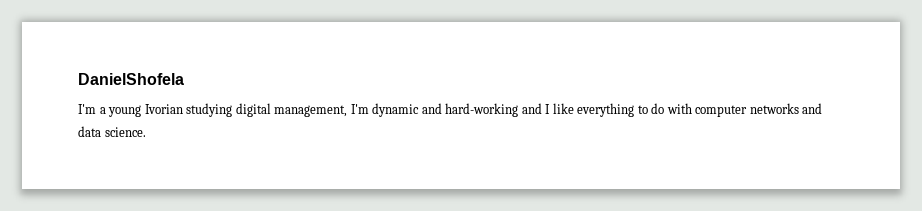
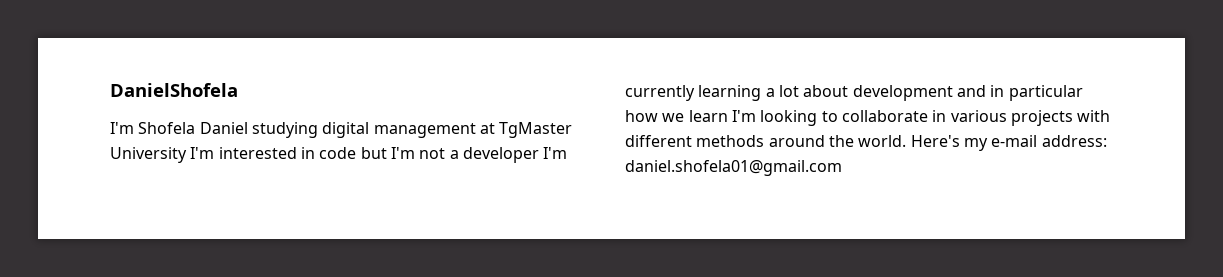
[99,103,823,117] [78,126,146,137] a young Ivorian studying digital management, I'm dynamic and hard-working and I like everything to do with computer networks and data science. -> [138,122,573,138] [110,147,568,163] [625,85,1083,101] [625,110,1111,126] [625,135,1107,151] [625,160,842,176] Shofela Daniel studying digital management at TgMaster University I'm interested in code but I'm not a developer I'm currently learning a lot about development and in particular how we learn I'm looking to collaborate in various projects with different methods around the world. Here's my e-mail address: daniel.shofela01@gmail.com

